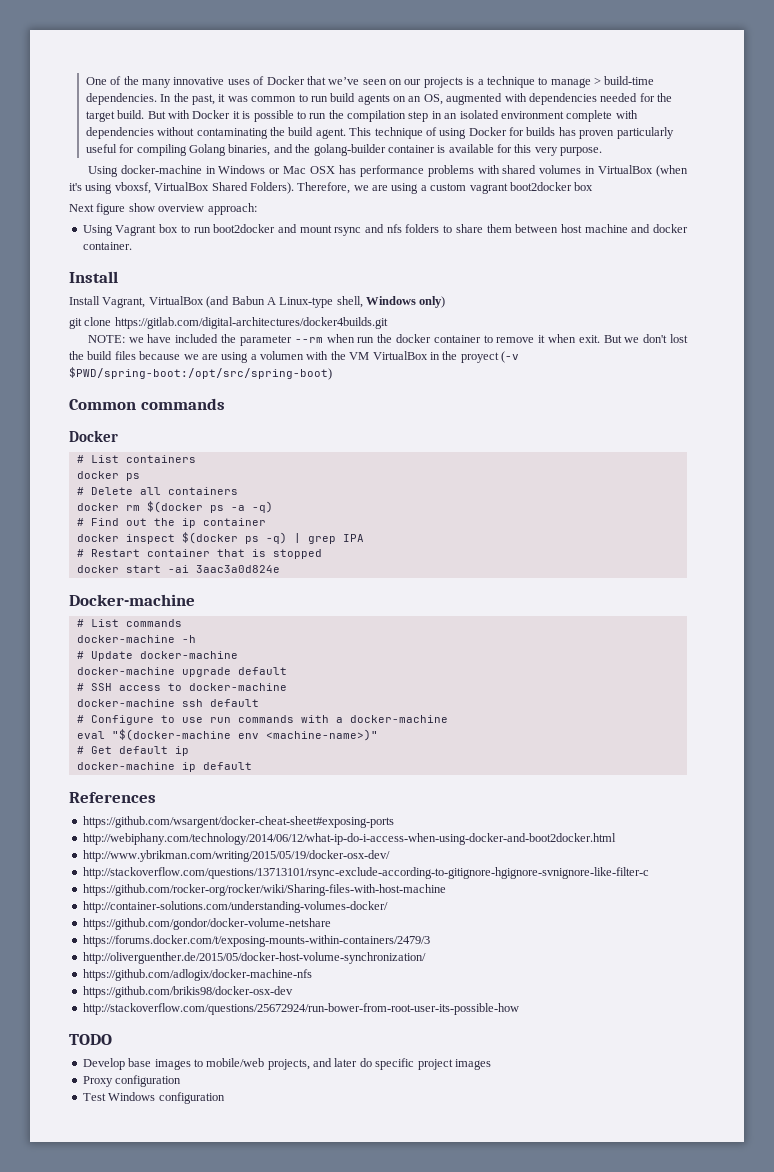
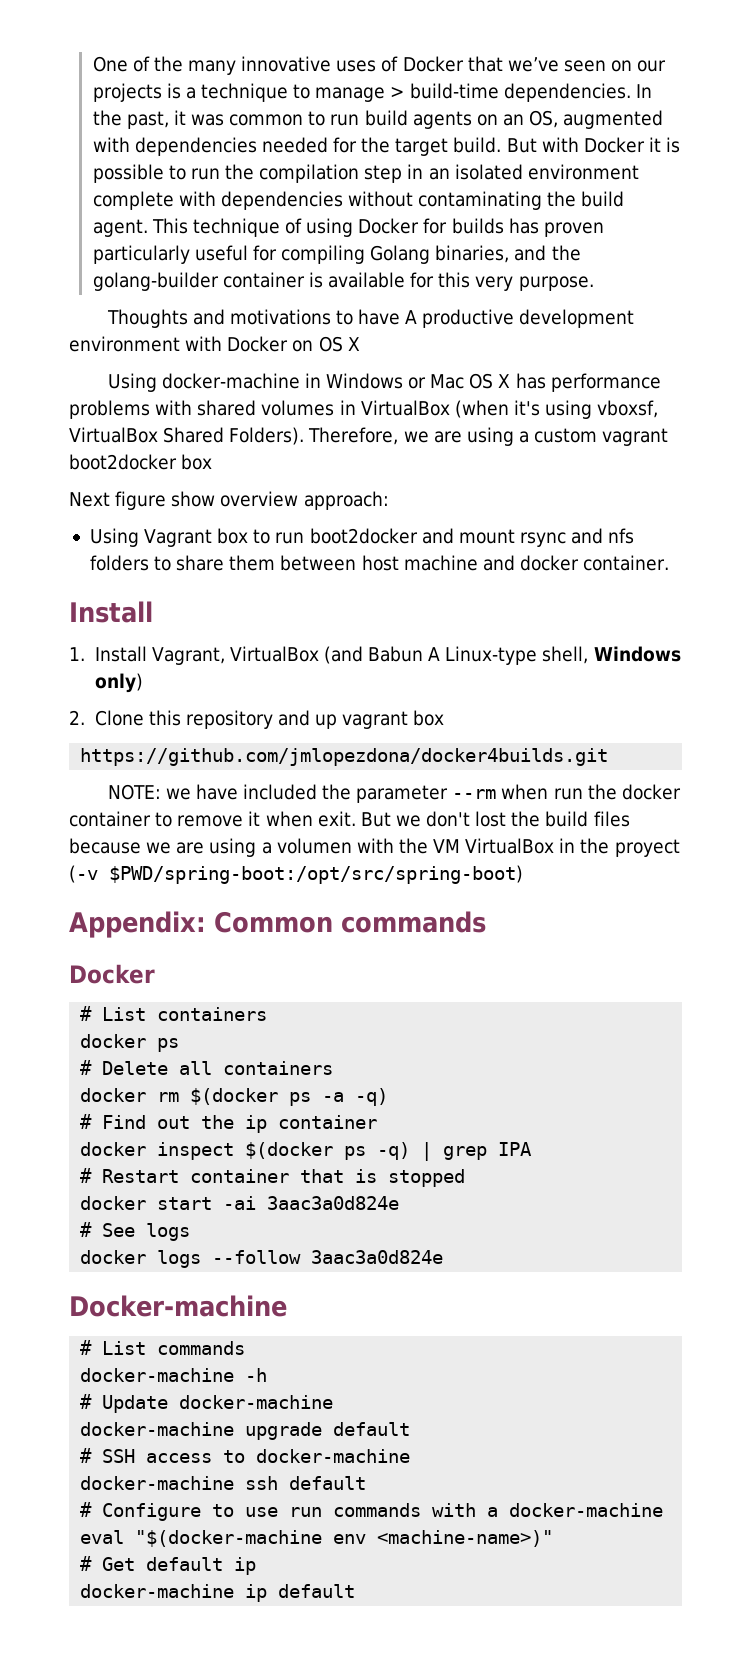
(603, 151) none -> [106,309,635,328] [69,336,360,352] // Thoughts and motivations to have A productive development environment with Docker on OS X
[310,166,336,174] OSX -> [469,373,511,389] OS X
(118, 277) none -> [69,647,85,661] 1.
[69,317,388,329] git clone https://gitlab.com/digital-architectures/docker4builds.git -> [69,710,445,729] [80,748,609,766] 2. Clone this repository and up vagrant box // https://github.com/jmlopezdona/docker4builds.git
(332, 373) none -> [69,911,206,938] Appendix:
(280, 569) none -> [80,1222,191,1241] [80,1250,444,1268] // # See logs // docker logs --follow 3aac3a0d824e
[69,792,156,803] [82,816,394,828] [82,833,616,845] [82,850,390,862] [82,867,649,879] [82,884,446,896] [82,901,388,913] [82,918,331,930] [82,935,430,947] [82,952,426,964] [82,969,312,981] [82,986,293,998] [82,1003,519,1015] [69,1034,112,1045] [82,1058,491,1070] [82,1075,182,1087] [82,1092,225,1104] // References // https://github.com/wsargent/docker-cheat-sheet#exposing-ports // http://webiphany.com/technology/2014/06/12/what-ip-do-i-access-when-using-docker-and-boot2docker.html // http://www.ybrikman.com/writing/2015/05/19/docker-osx-dev/ // http://stackoverflow.com/questions/13713101/rsync-exclude-according-to-gitignore-hgignore-svnignore-like-filter-c // https://github.com/rocker-org/rocker/wiki/Sharing-files-with-host-machine // http://container-solutions.com/understanding-volumes-docker/ // https://github.com/gondor/docker-volume-netshare // https://forums.docker.com/t/exposing-mounts-within-containers/2479/3 // http://oliverguenther.de/2015/05/docker-host-volume-synchronization/ // https://github.com/adlogix/docker-machine-nfs // https://github.com/brikis98/docker-osx-dev // http://stackoverflow.com/questions/25672924/run-bower-from-root-user-its-possible-how // TODO // Develop base images to mobile/web projects, and later do specific project images // Proxy configuration // Test Windows configuration -> (356, 1591) none

